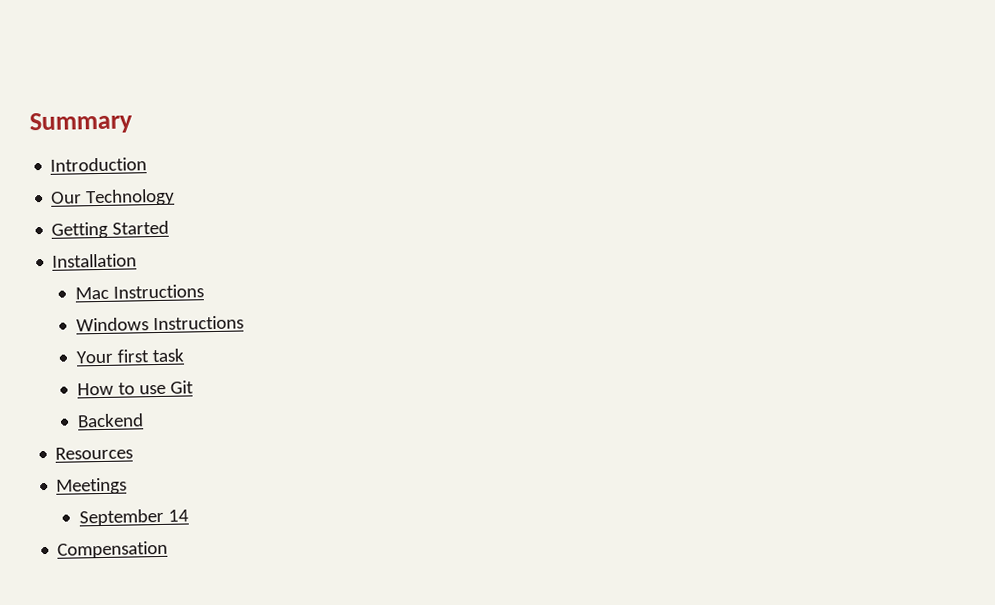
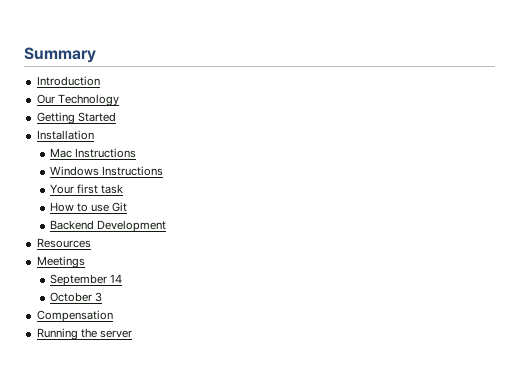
(144, 420) none -> [97,220,167,232] Development
(189, 515) none -> [50,292,103,302] // October 3
(169, 549) none -> [36,328,132,340] // Running the server

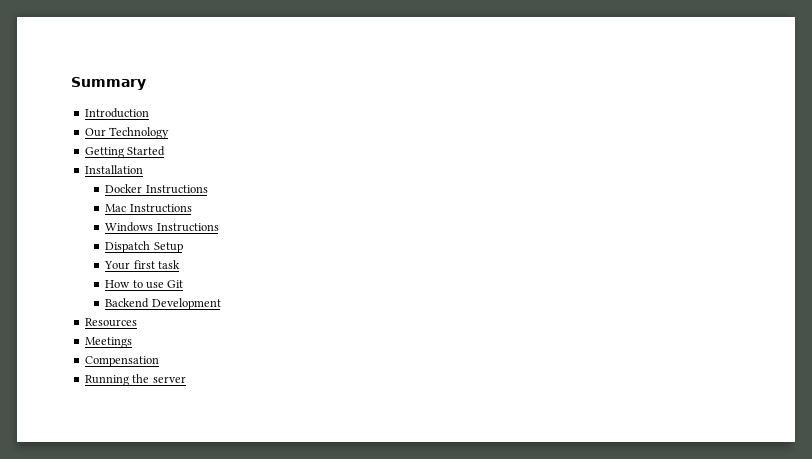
(94, 135) none -> [105,184,208,194] // Docker Instructions
(164, 171) none -> [105,241,183,253] // Dispatch Setup
[50,274,123,286] [50,292,103,302] // September 14 // October 3 -> (132, 342) none

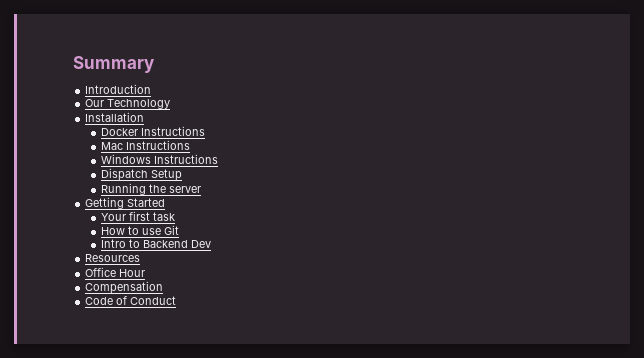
[84,146,166,158] // Getting Started -> (171, 104) none
(183, 247) none -> [101,183,202,195] [85,197,166,209] // Running the server // Getting Started
[105,298,221,310] Backend Development -> [101,239,212,248] Intro to Backend Dev
[84,337,132,348] Meetings -> [85,267,146,277] Office Hour
[84,374,186,386] Running the server -> [85,296,177,305] Code of Conduct

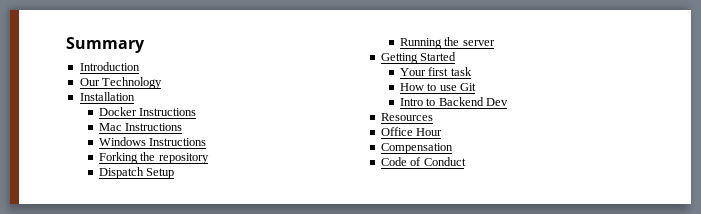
(219, 159) none -> [98,152,209,164] // Forking the repository

